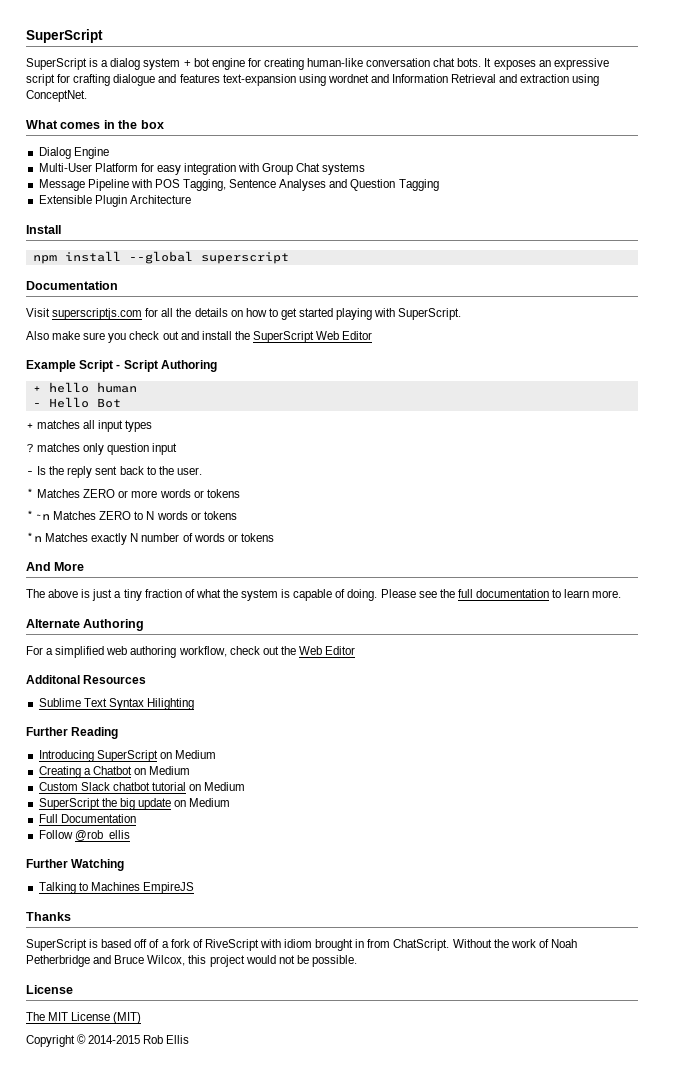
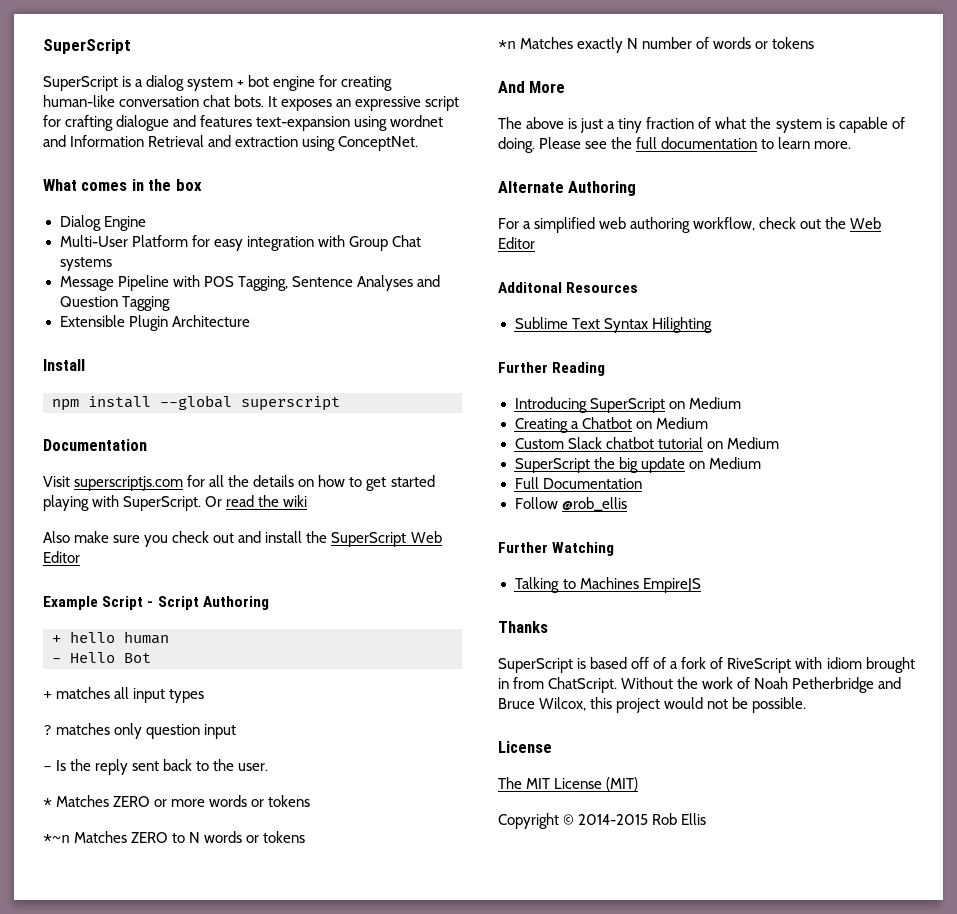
(462, 314) none -> [205,495,308,507] Or read the wiki

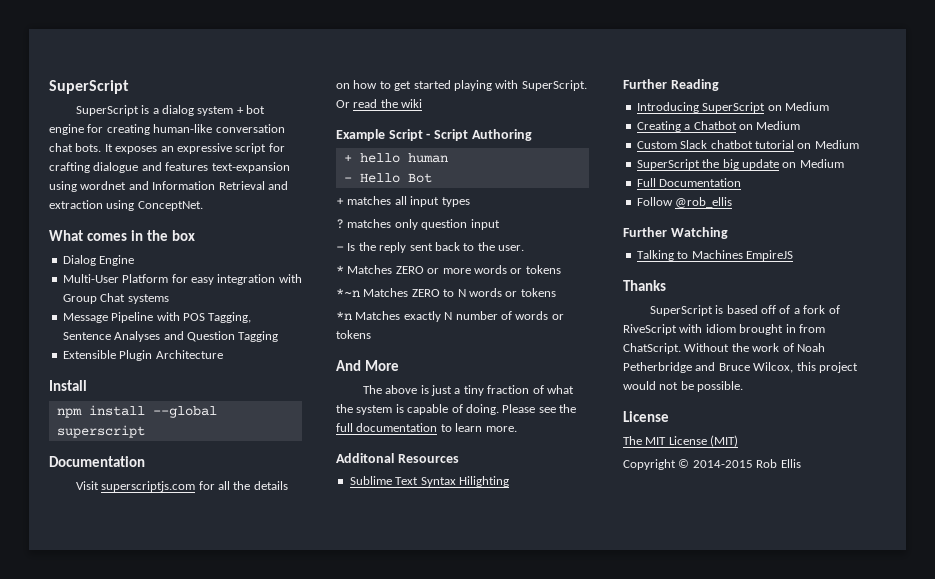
[43,531,442,547] [43,551,80,563] // Also make sure you check out and install the SuperScript Web Editor -> (423, 103) none
[498,181,637,196] [498,217,882,233] [498,237,535,249] // Alternate Authoring // For a simplified web authoring workflow, check out the Web Editor -> (517, 429) none

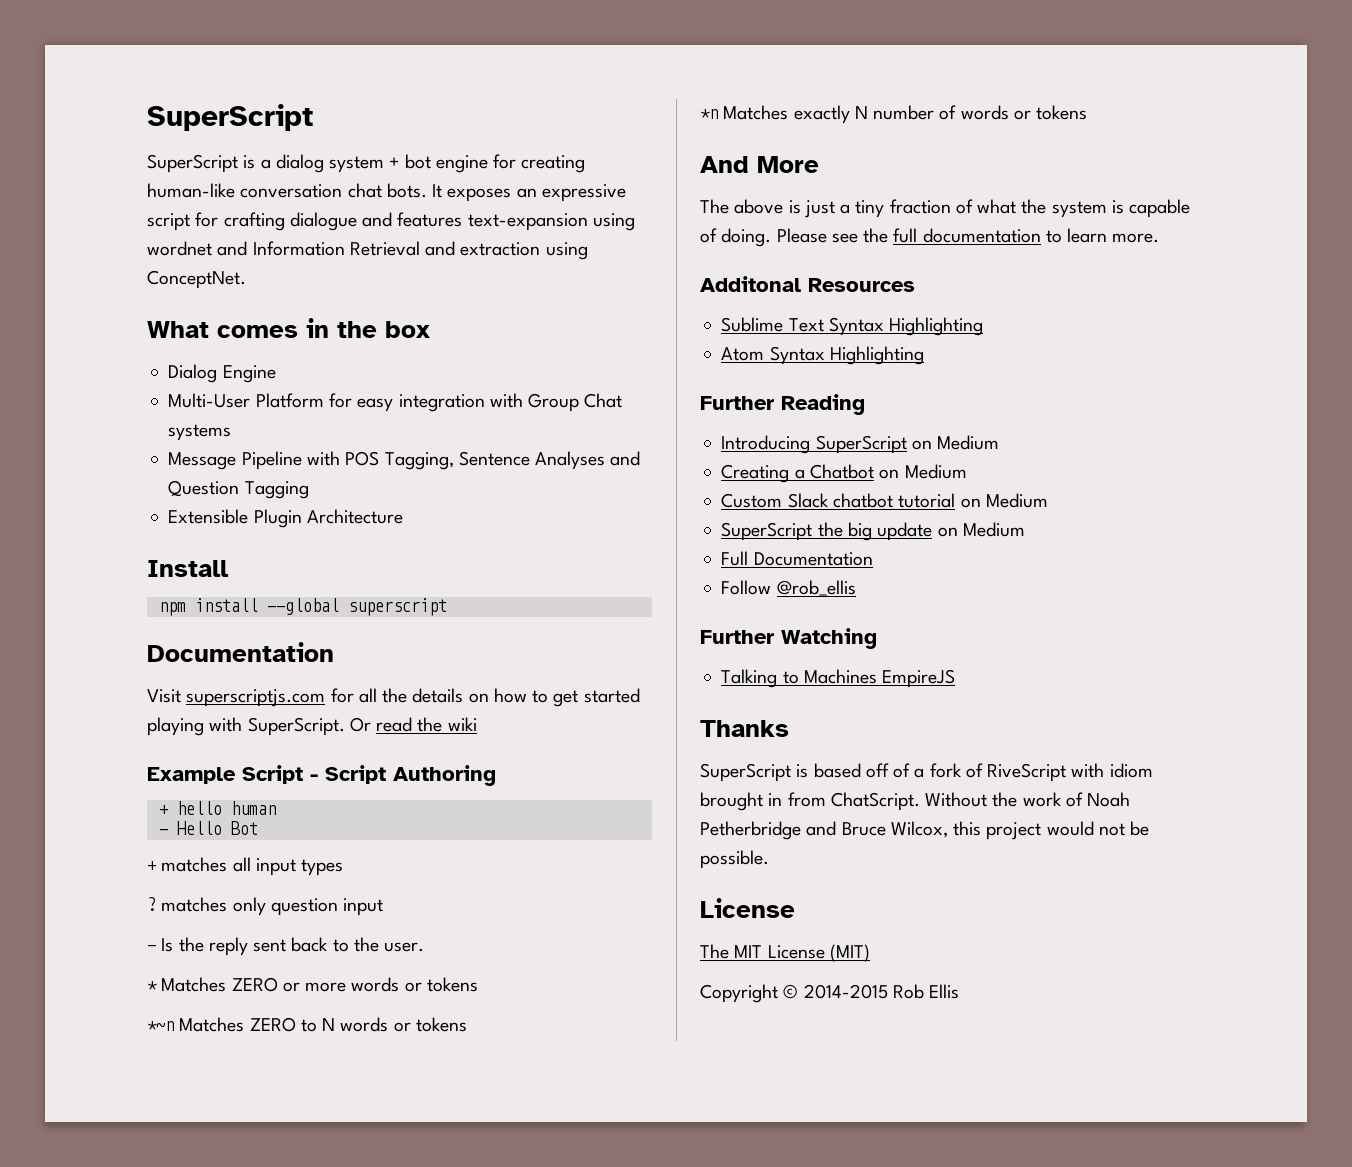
[458,476,509,487] Hilighting -> [889,317,984,336] [721,346,924,365] Highlighting // Atom Syntax Highlighting

